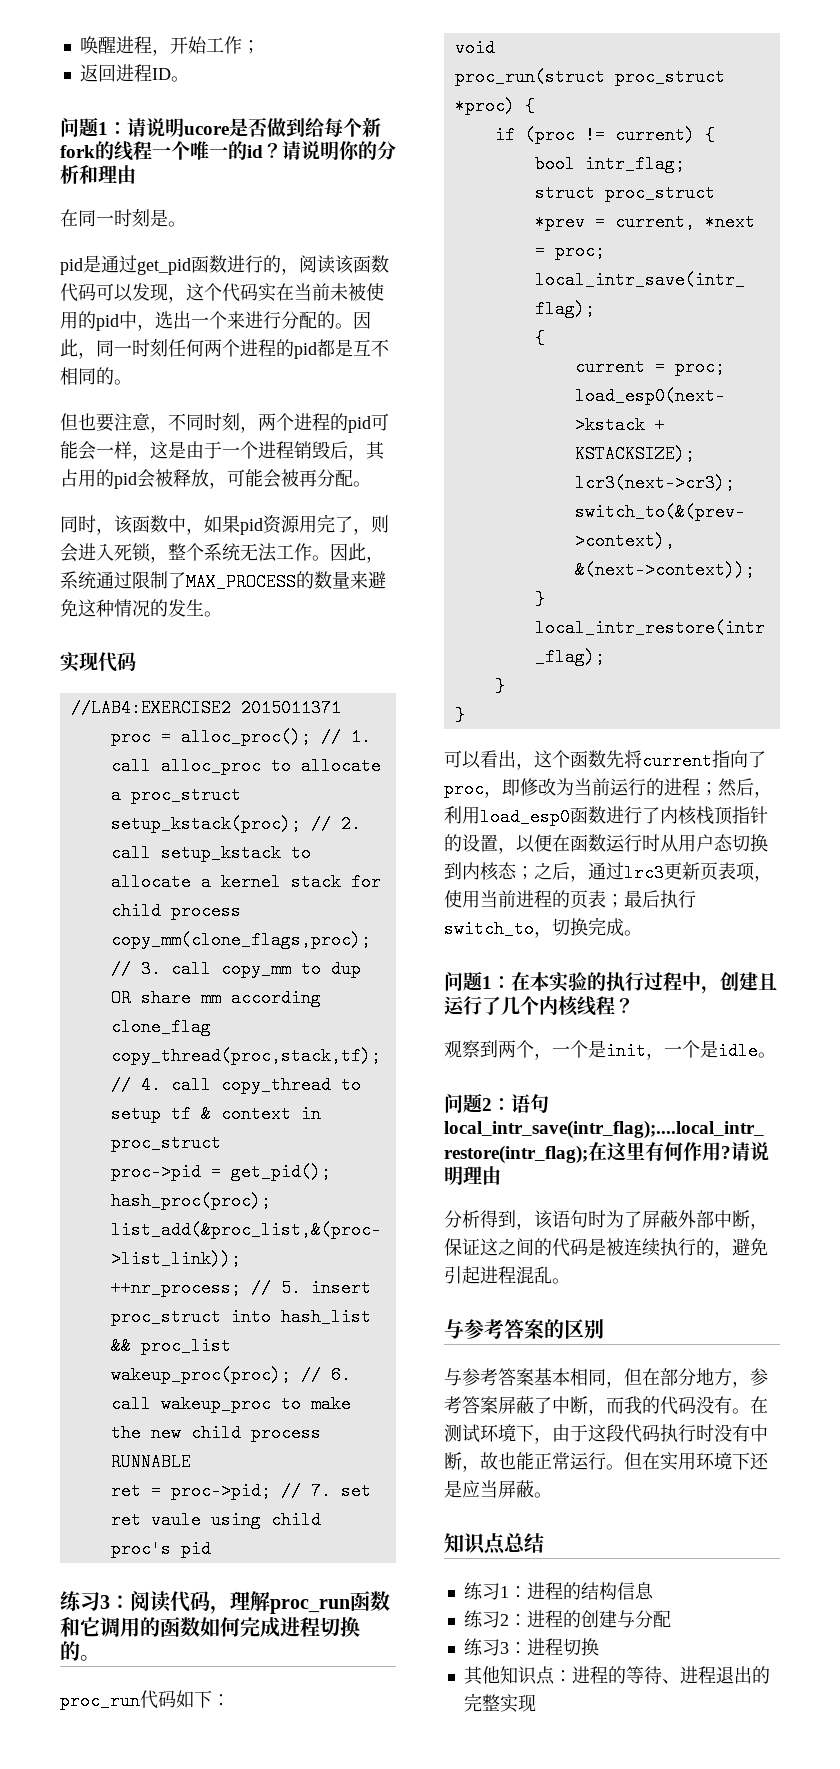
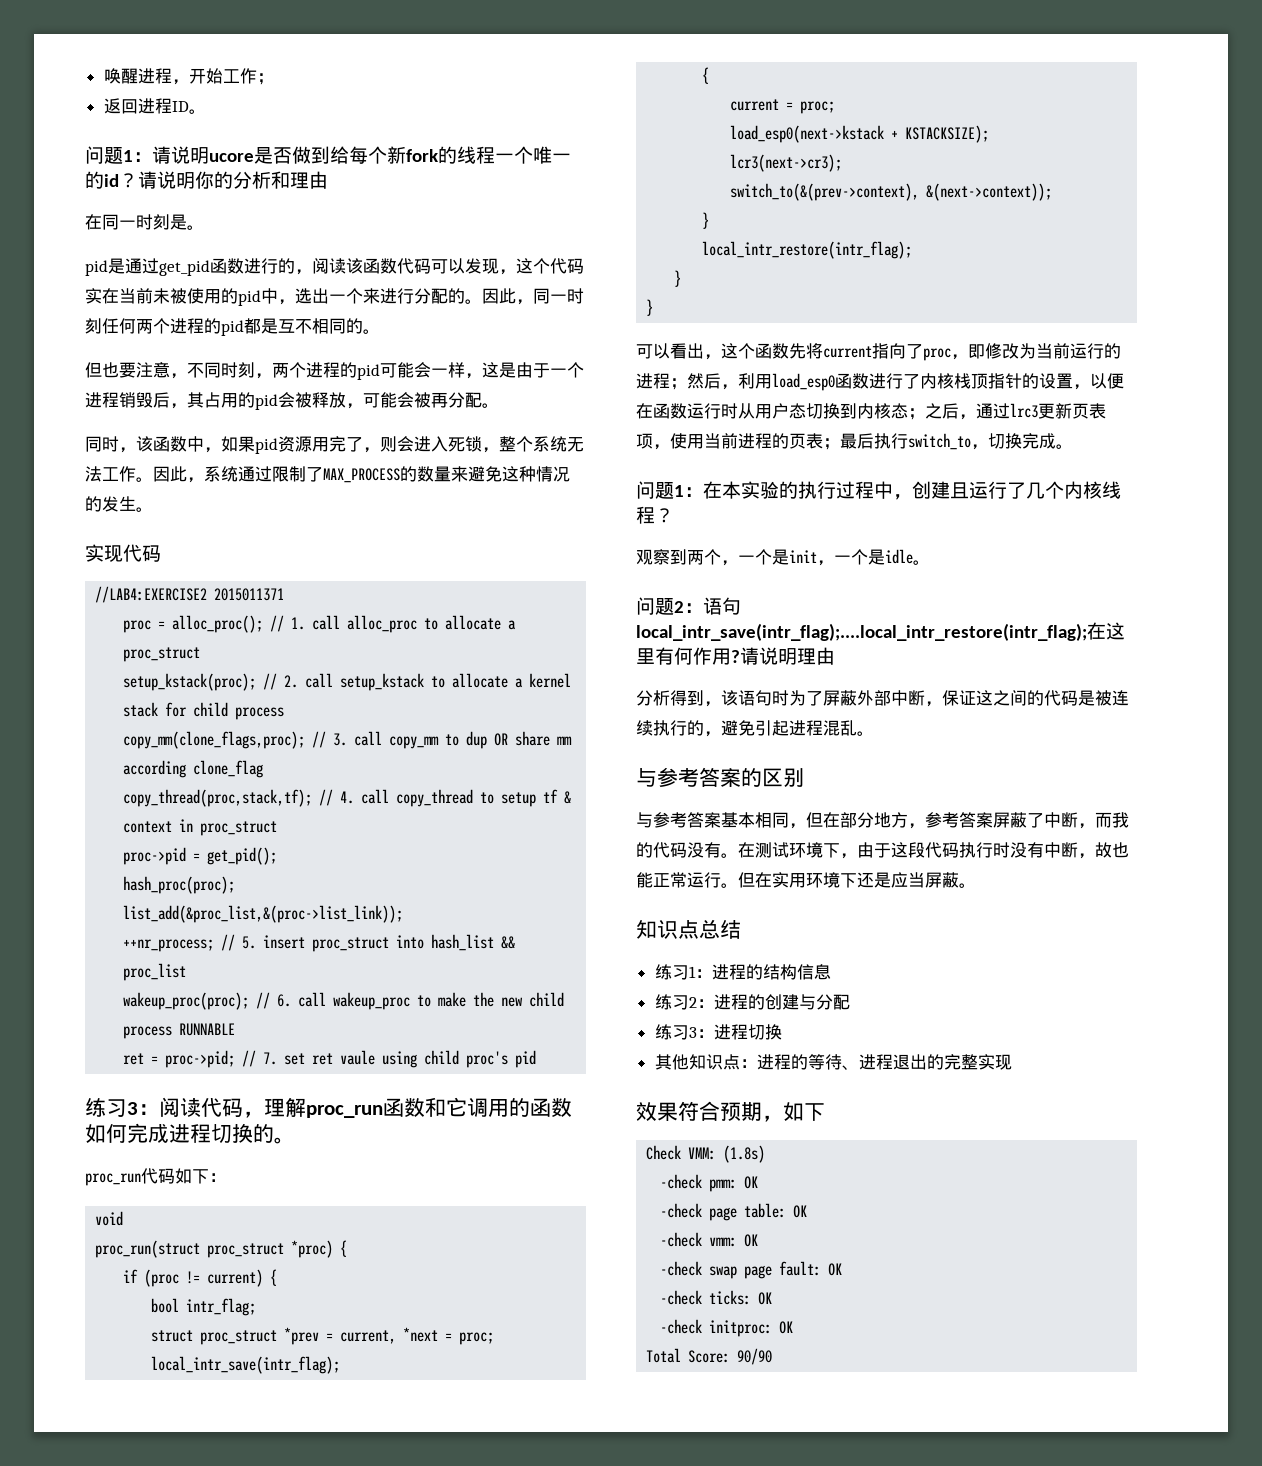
(536, 1703) none -> [636,1101,825,1122] [646,1145,766,1163] [660,1174,759,1192] [660,1203,808,1221] [660,1232,759,1247] [660,1261,843,1279] [660,1290,773,1305] [660,1319,794,1337] [646,1348,773,1365] // 效果符合预期，如下 // Check VMM: (1.8s) // -check pmm: OK // -check page table: OK // -check vmm: OK // -check swap page fault: OK // -check ticks: OK // -check initproc: OK // Total Score: 90/90

